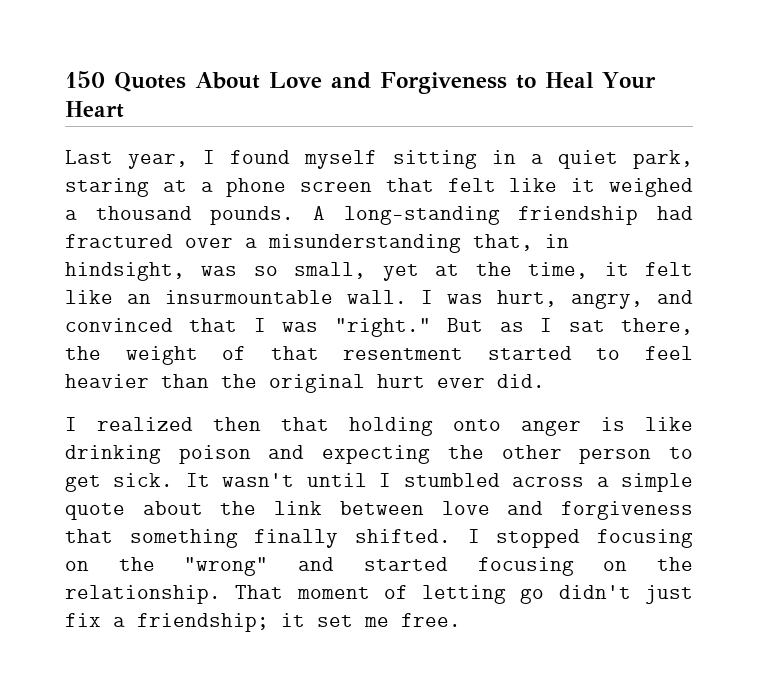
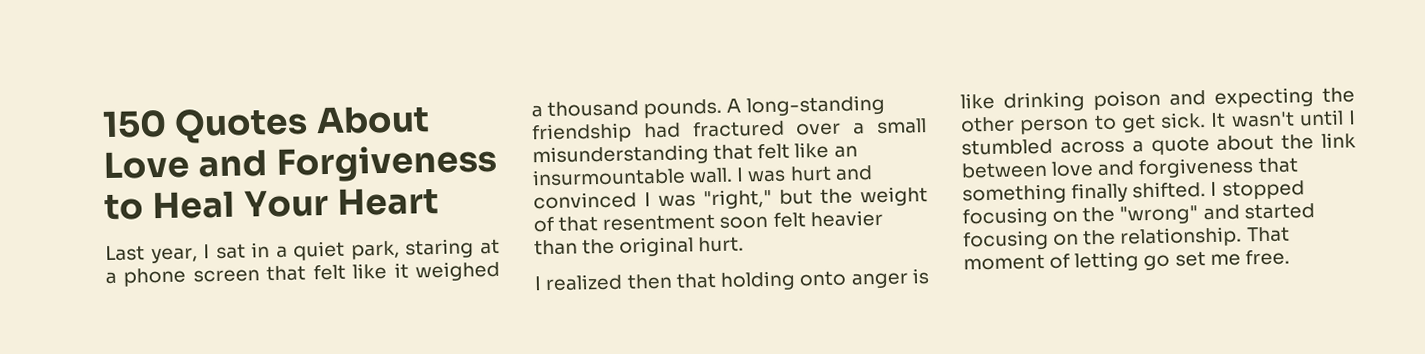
[230,150,477,169] found myself sitting -> [215,243,246,260] sat
[268,234,569,253] [65,262,629,281] misunderstanding that, in hindsight, was so small, yet at the time, it -> [876,118,927,135] [532,144,754,167] small misunderstanding that
[497,290,643,309] hurt, angry, -> [789,165,832,182] hurt
[189,318,694,337] that I was "right." But as I sat there, -> [644,188,813,210] I was "right," but
[487,346,693,360] started to feel -> [719,212,806,229] soon felt
[377,374,545,388] hurt ever did. -> [698,236,745,253] hurt.
[621,473,694,492] simple -> (1144, 146) none
[558,585,693,604] [65,613,305,632] didn't just fix a friendship; it -> (1171, 262) none

